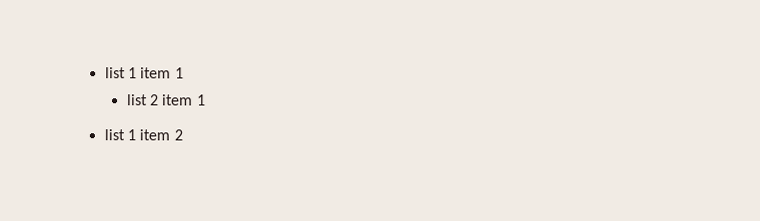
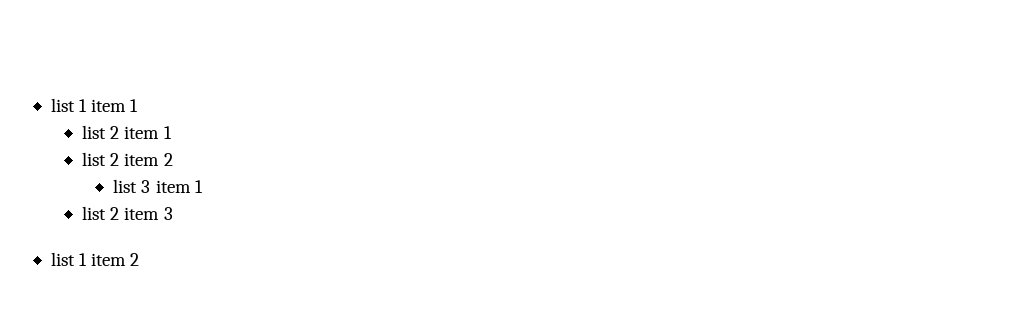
(206, 100) none -> [82,152,173,166] [113,179,203,193] [82,206,173,220] // list 2 item 2 // list 3 item 1 // list 2 item 3

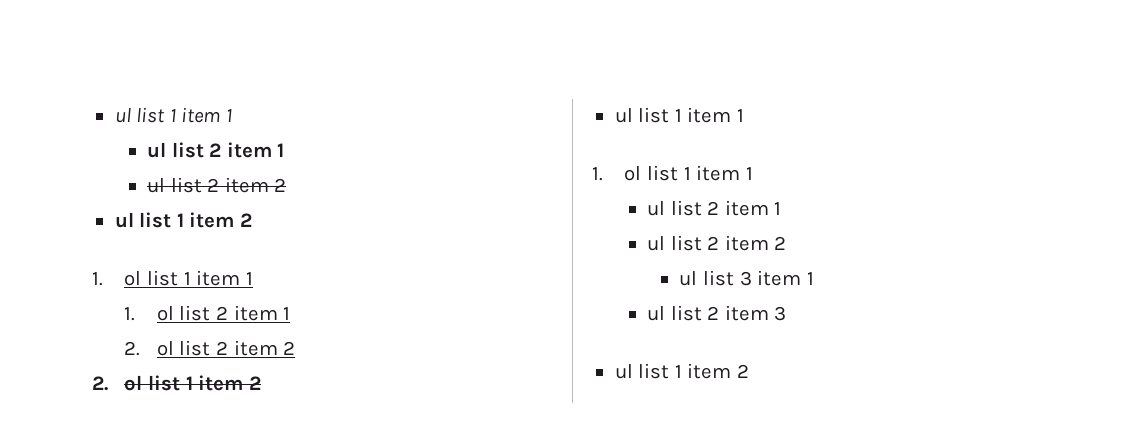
[50,98,139,112] [82,125,172,139] [82,152,173,166] list 1 item 1 // list 2 item 1 // list 2 item 2 // -> [114,107,232,123] [146,142,285,158] [146,177,287,193] [114,212,252,228] [92,270,253,286] [124,305,291,321] [124,340,296,356] [92,375,261,391] [614,107,744,123] [592,165,753,181] [646,200,782,216] [646,235,787,251] [679,271,698,286] ul list 1 item 1 // ul list 2 item 1 // ul list 2 item 2 // ul list 1 item 2 // 1. ol list 1 item 1 // 1. ol list 2 item 1 // 2. ol list 2 item 2 // 2. ol list 1 item 2 // ul list 1 item 1 // 1. ol list 1 item 1 // ul list 2 item 1 // ul list 2 item 2 // ul
(203, 186) none -> [646,306,665,321] ul
(173, 213) none -> [614,364,633,379] ul

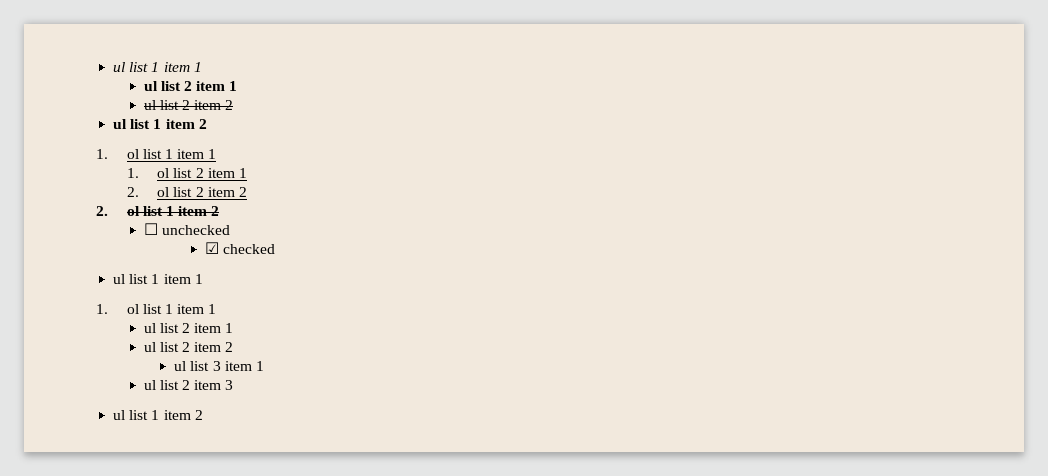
(261, 383) none -> [143,223,230,235] [204,242,276,254] // ☐ unchecked // ☑ checked

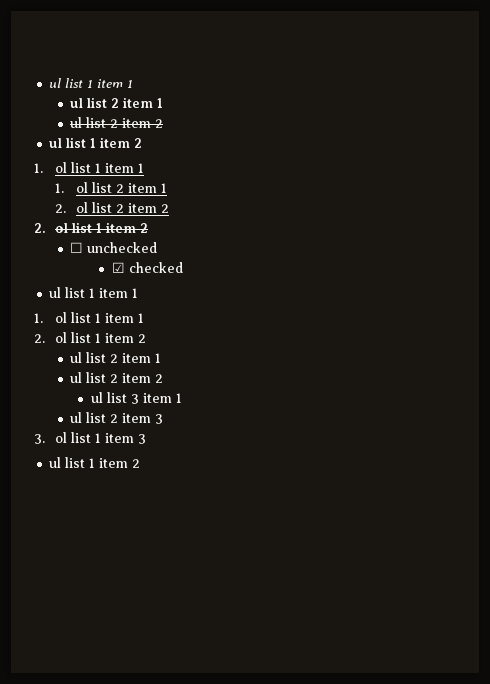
(217, 309) none -> [34,332,146,343] // 2. ol list 1 item 2
(234, 385) none -> [34,432,146,444] // 3. ol list 1 item 3

